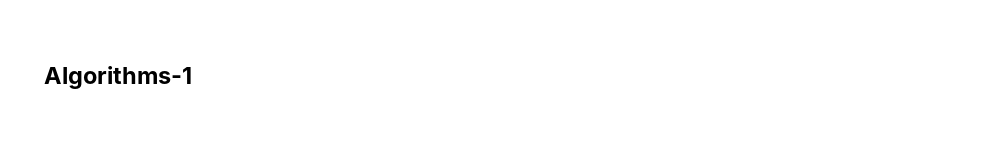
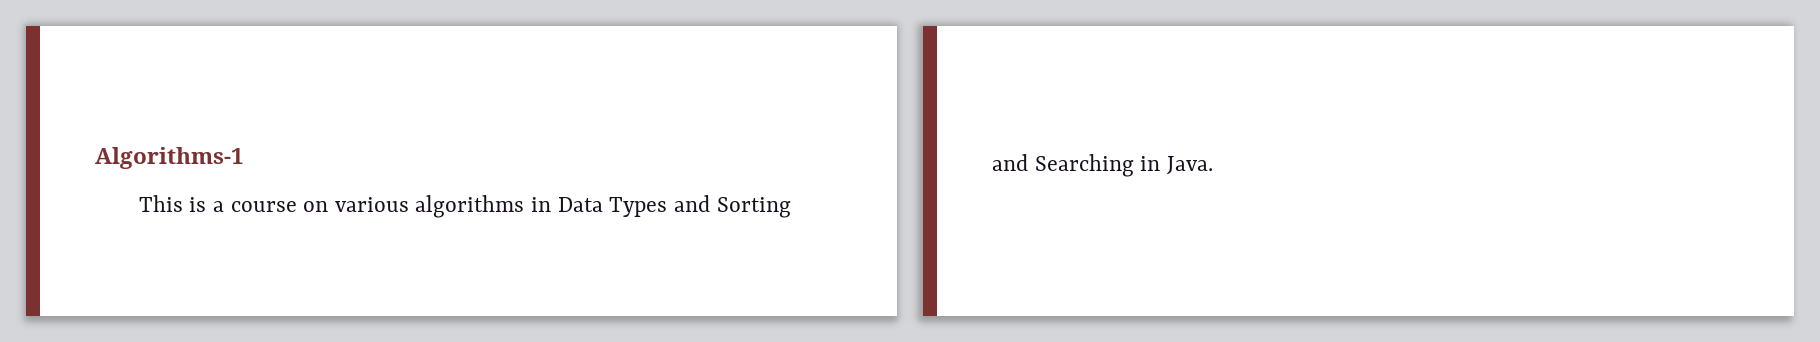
(192, 77) none -> [138,195,791,218] [992,154,1213,177] // This is a course on various algorithms in Data Types and Sorting and Searching in Java.

